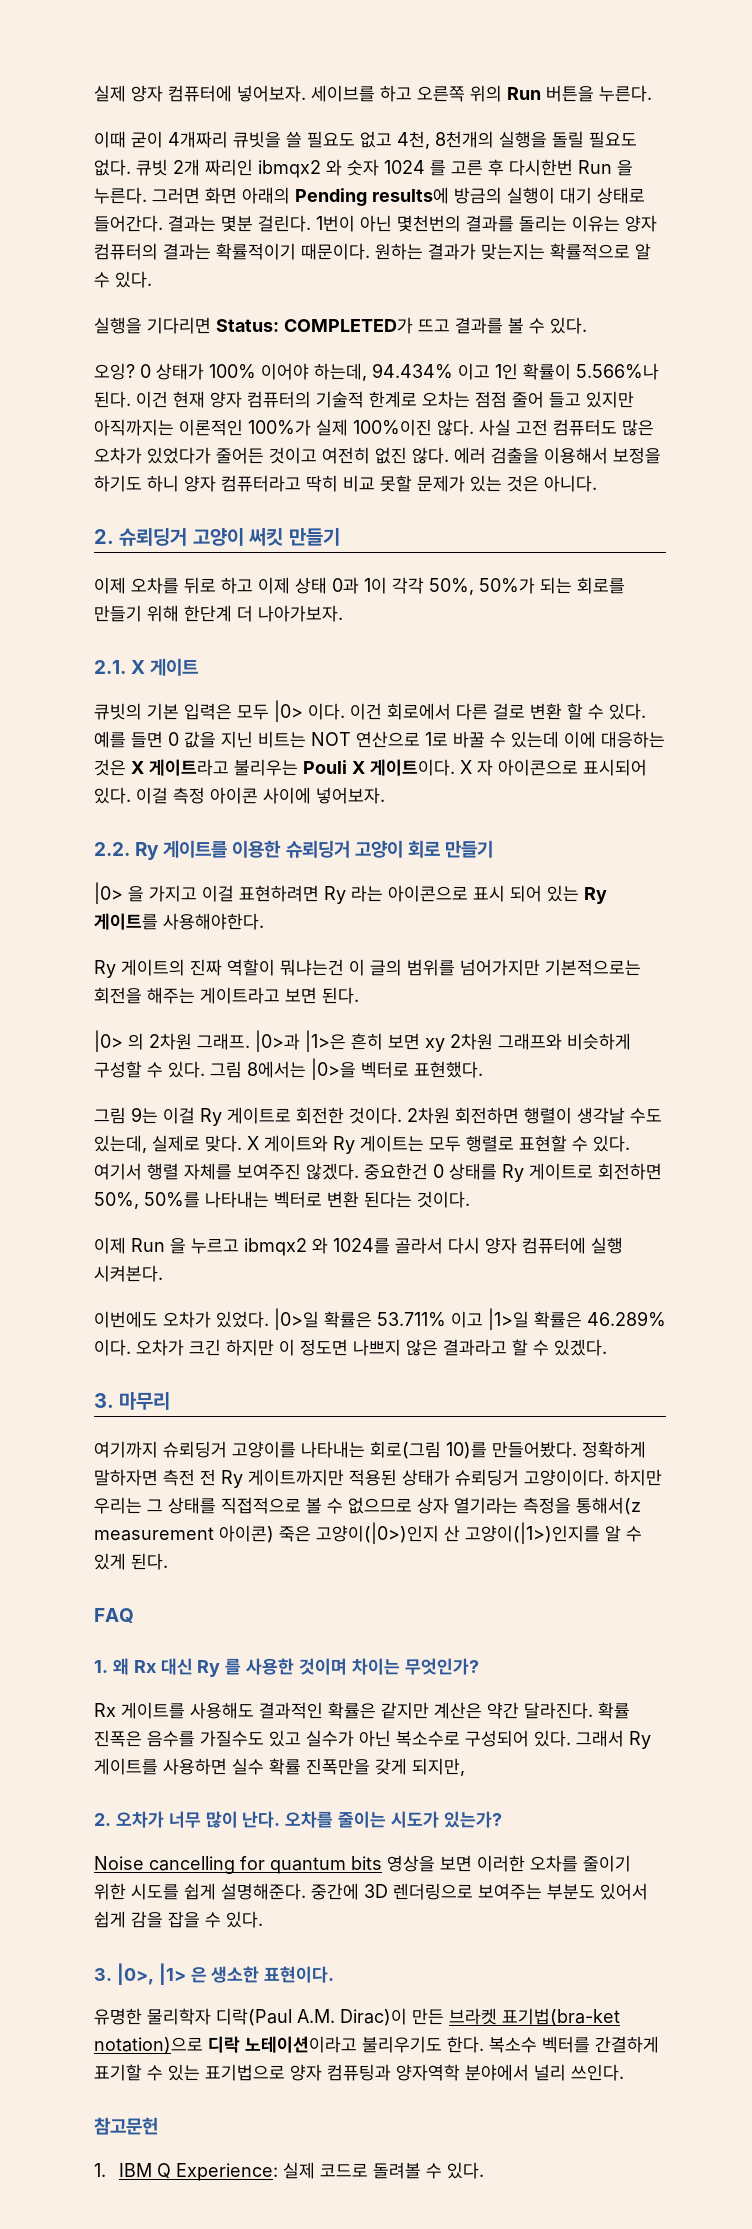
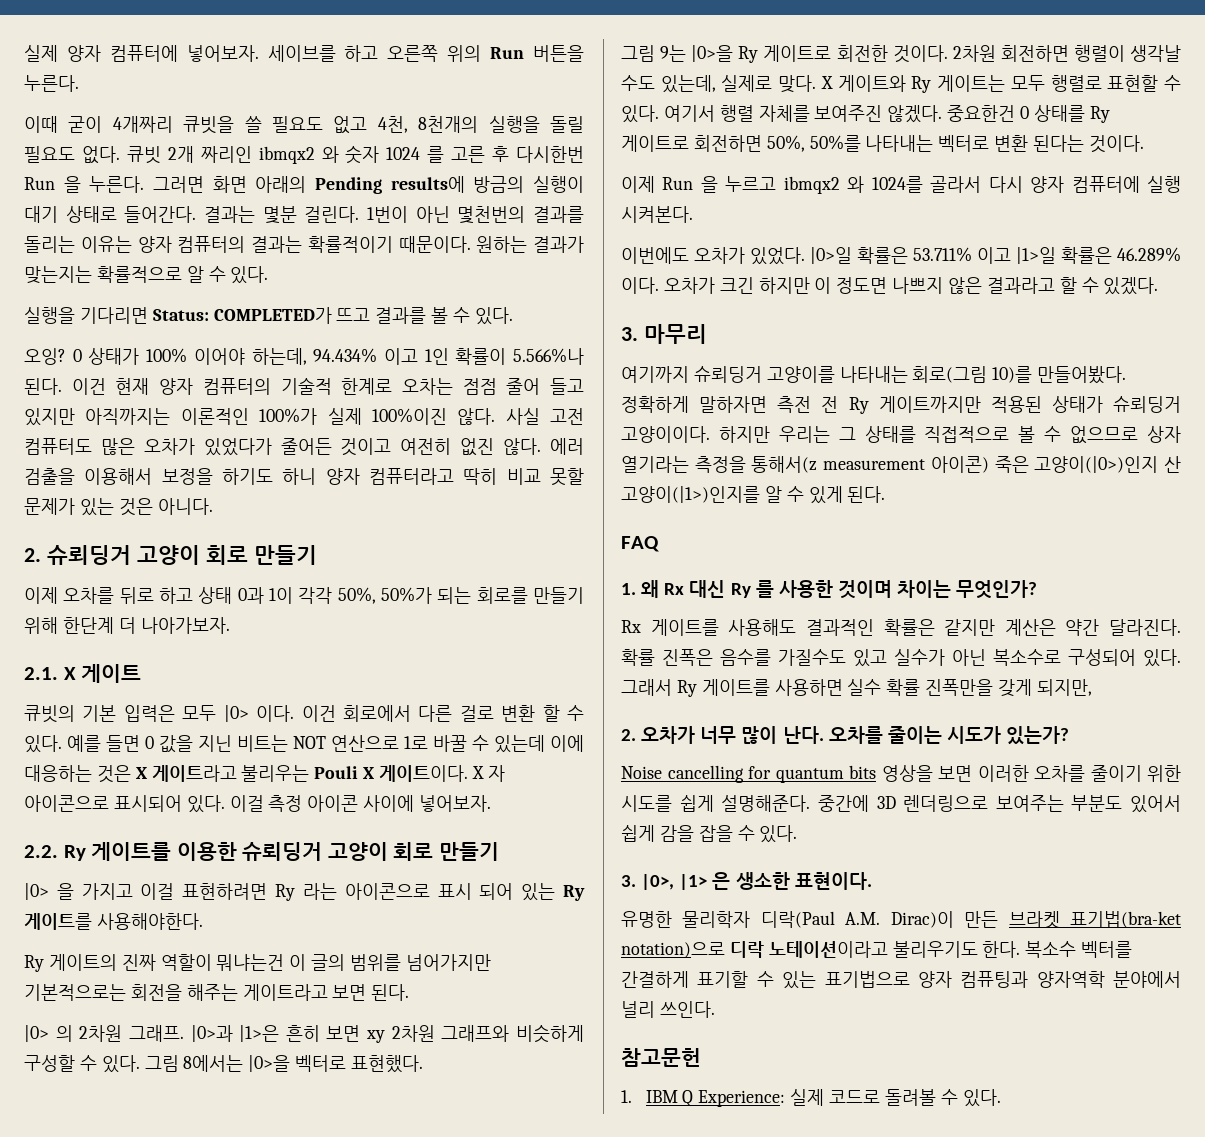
[249,528,284,546] 써킷 -> [205,545,248,565] 회로
[258,577,290,594] 이제 -> (194, 595) none
[163,1107,195,1124] 이걸 -> [691,45,734,62] |0>을

